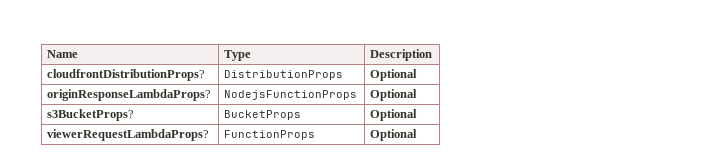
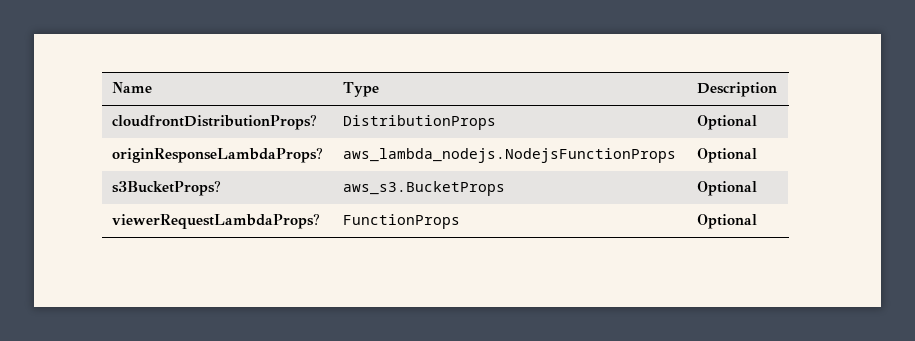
[224,90,358,100] NodejsFunctionProps -> [342,148,676,163] aws_lambda_nodejs.NodejsFunctionProps
[224,110,302,120] BucketProps -> [342,181,505,196] aws_s3.BucketProps

